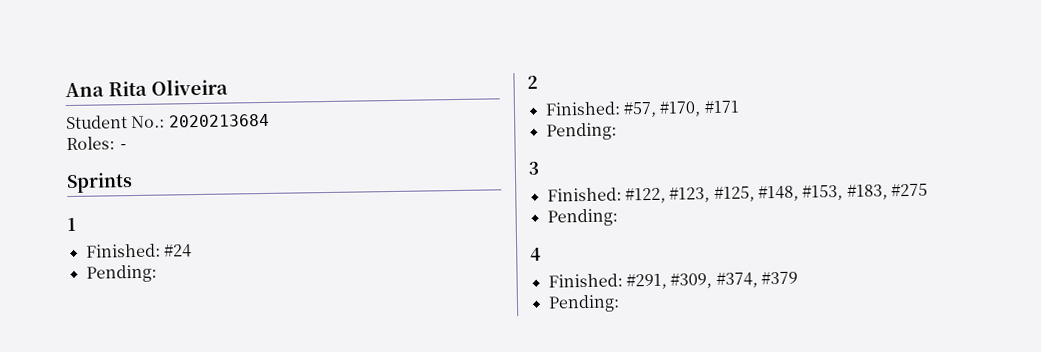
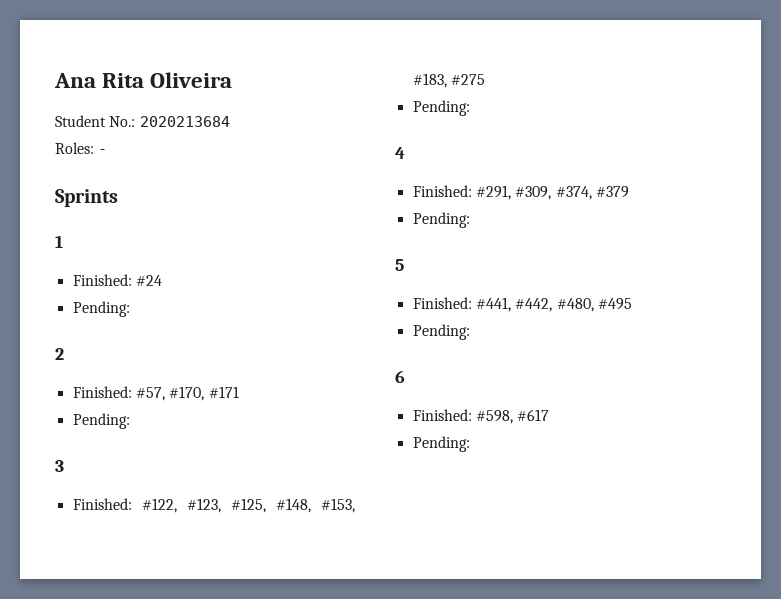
(620, 303) none -> [395,259,404,271] [412,297,632,312] [412,324,470,340] [395,370,405,383] [412,409,550,424] [412,436,470,452] // 5 // Finished: #441, #442, #480, #495 // Pending: // 6 // Finished: #598, #617 // Pending:

